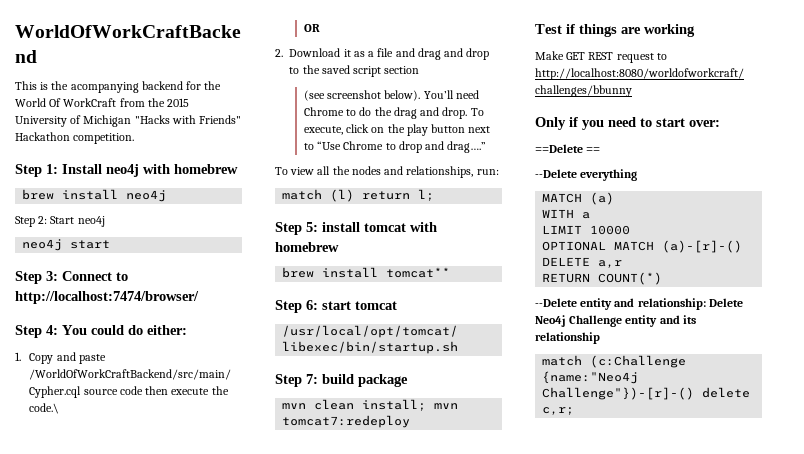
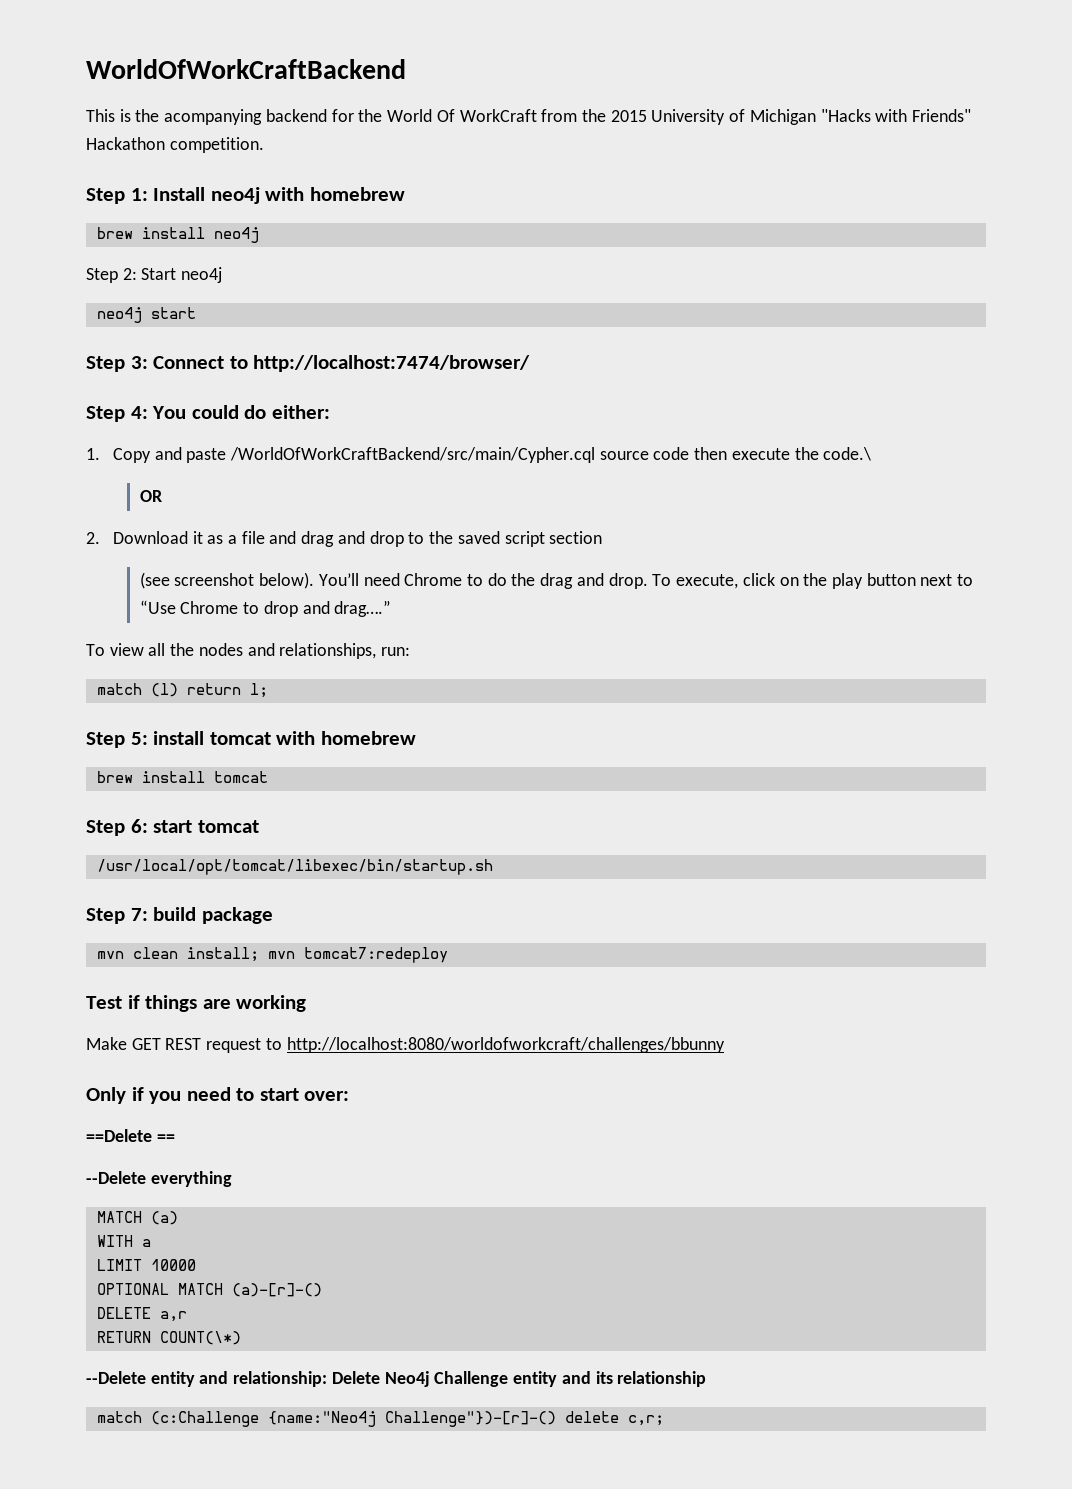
[386,267,451,278] tomcat** -> [213,771,268,783] tomcat
[598,272,663,285] COUNT(*) -> [159,1331,241,1345] COUNT(\*)

